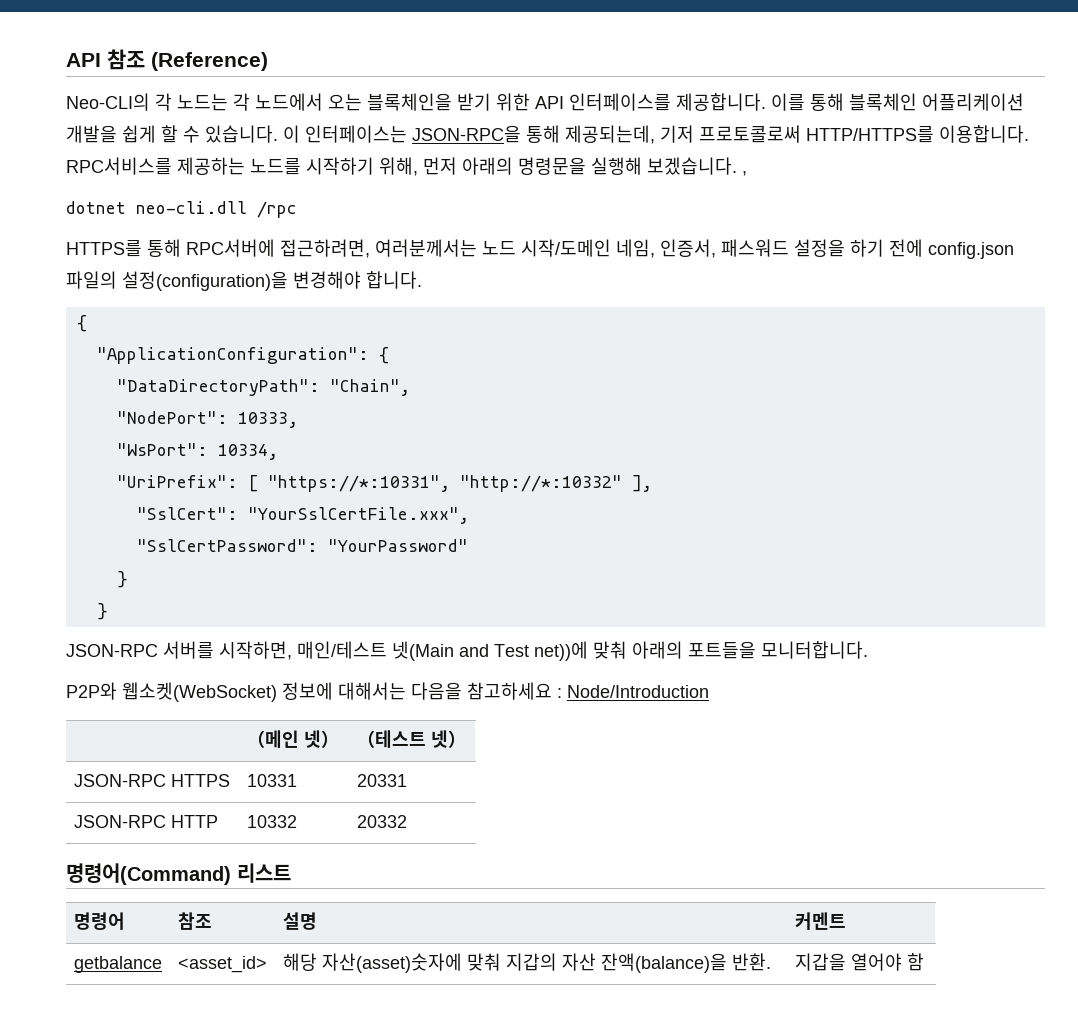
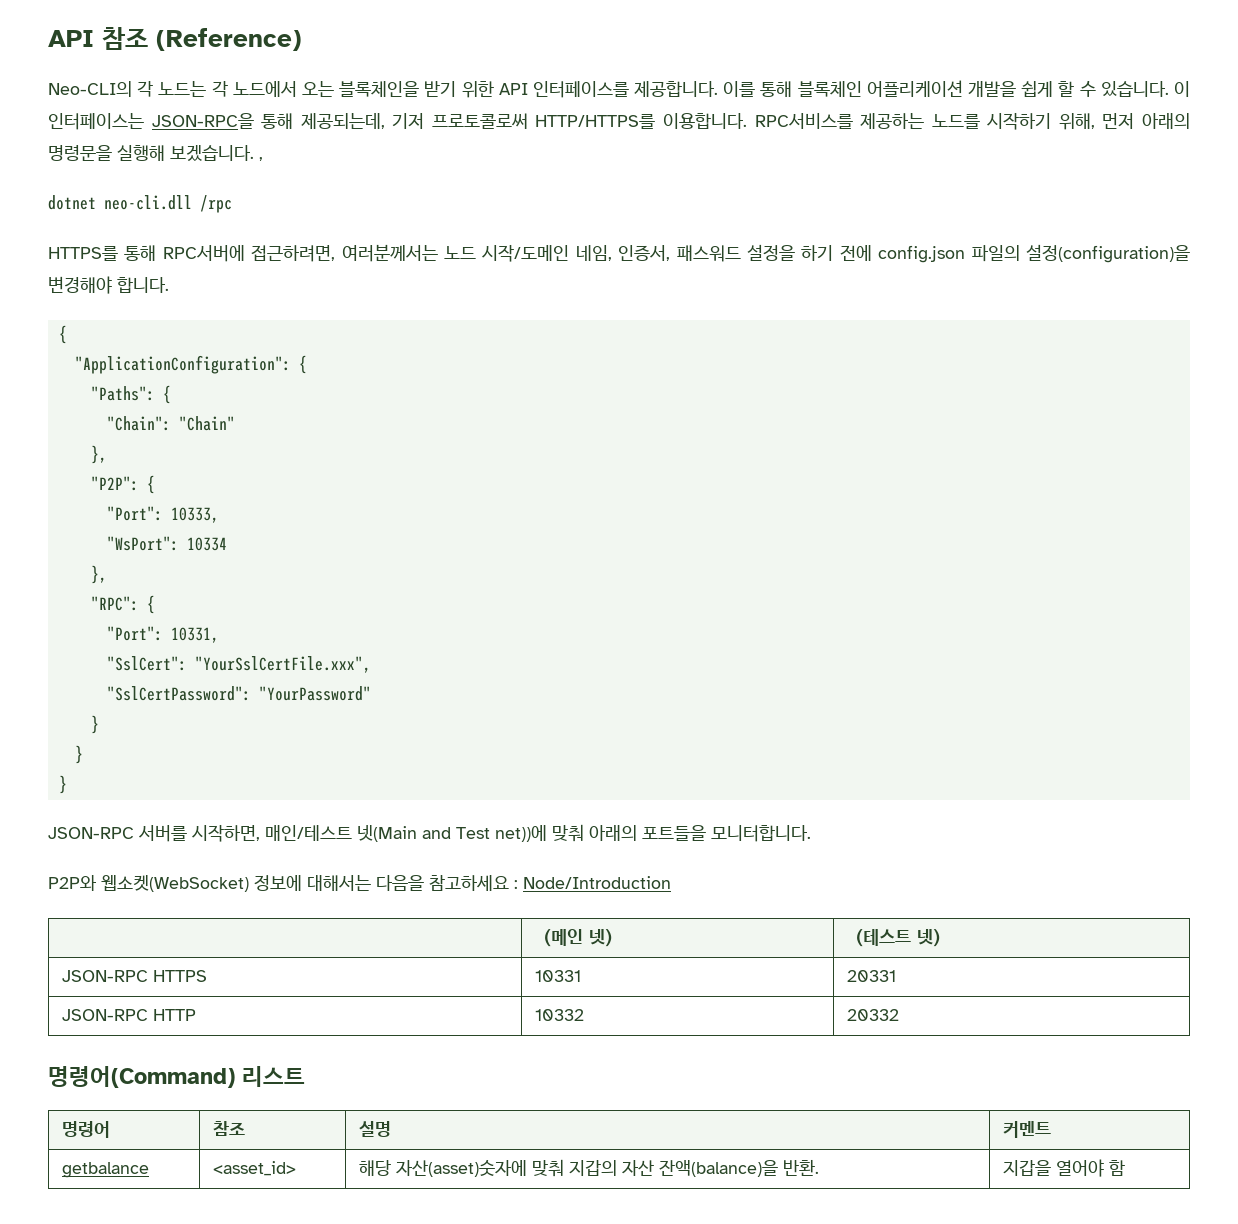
[116,379,410,396] [116,411,298,428] [116,443,278,460] [116,475,652,492] "DataDirectoryPath": "Chain", // "NodePort": 10333, // "WsPort": 10334, // "UriPrefix": [ "https://*:10331", "http://*:10332" ], -> [90,385,171,404] [106,416,235,431] [90,445,107,464] [90,475,155,494] [106,506,219,523] [106,536,227,551] [90,565,107,584] [90,595,155,614] [106,626,219,643] "Paths": { // "Chain": "Chain" // }, // "P2P": { // "Port": 10333, // "WsPort": 10334 // }, // "RPC": { // "Port": 10331,
(108, 611) none -> [58,775,67,794] // }

